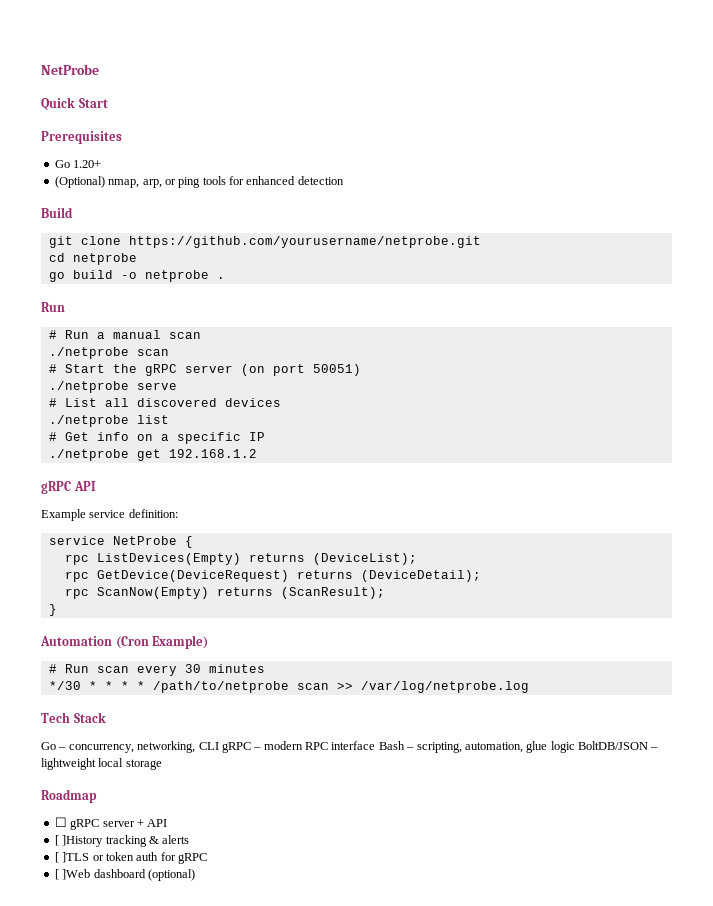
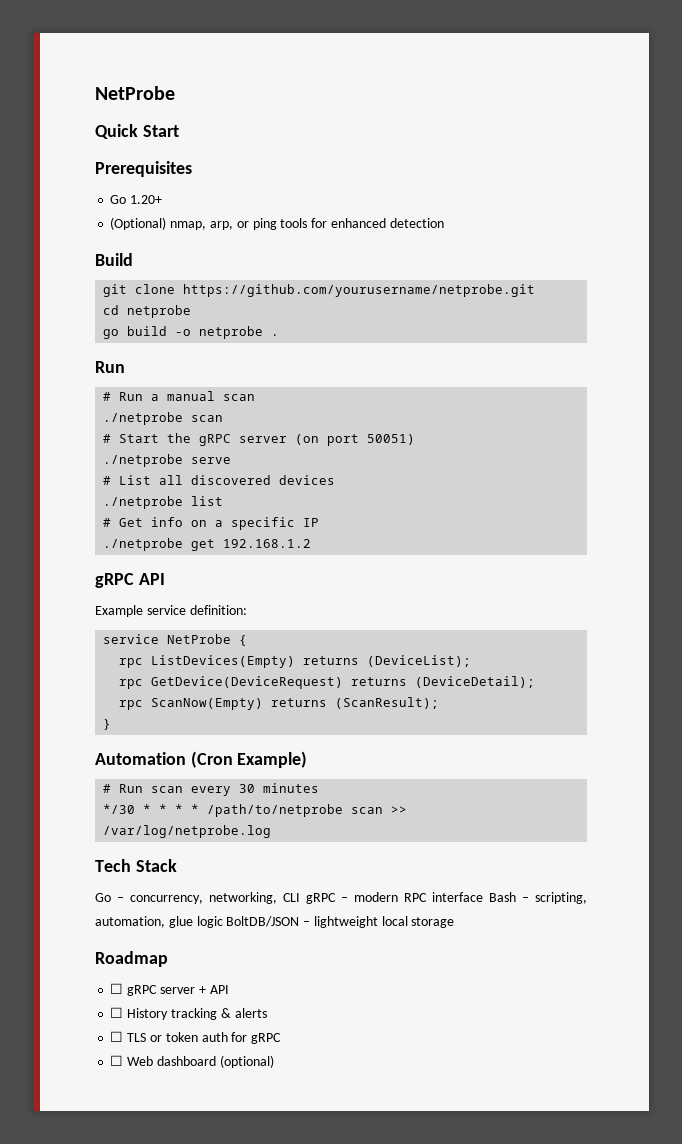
[54,835,104,847] [ ]History -> [110,1007,169,1020] ☐ History
[54,852,90,863] [ ]TLS -> [110,1031,147,1042] ☐ TLS
[54,869,91,880] [ ]Web -> [110,1055,154,1066] ☐ Web

